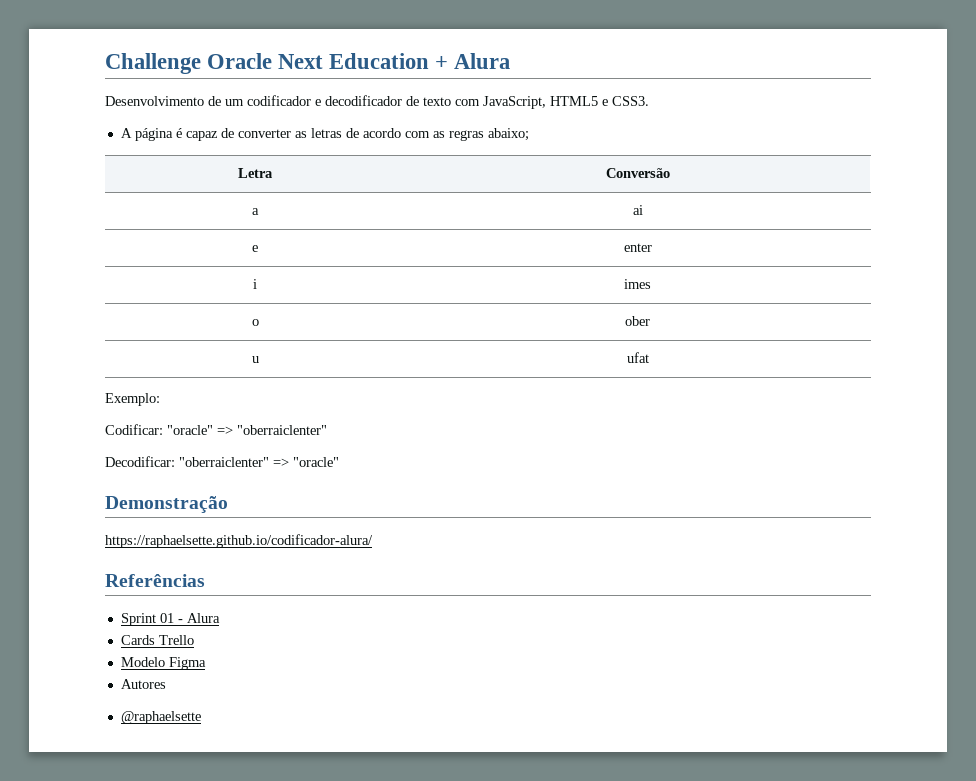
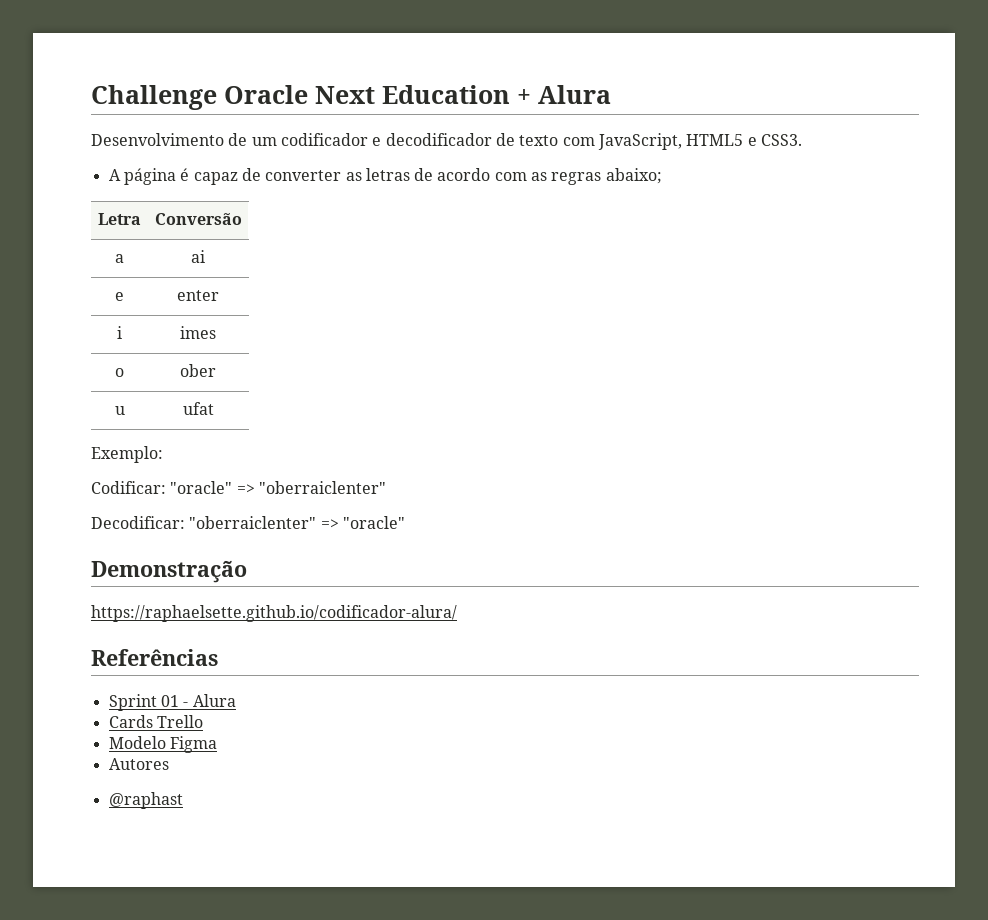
[120,711,201,724] @raphaelsette -> [108,792,183,809] @raphast

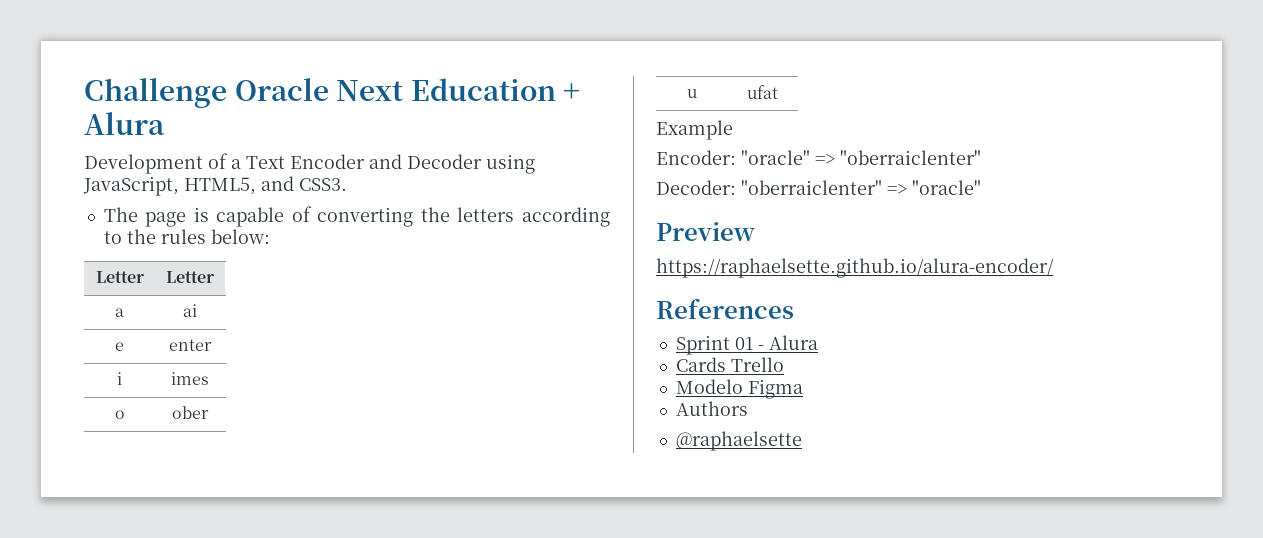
[91,133,802,150] [108,168,662,185] [98,213,141,225] [154,213,242,225] Desenvolvimento de um codificador e decodificador de texto com JavaScript, HTML5 e CSS3. // A página é capaz de converter as letras de acordo com as regras abaixo; // Letra | Conversão -> [84,153,535,174] [83,176,347,196] [103,206,610,227] [103,229,270,244] [95,271,144,283] [166,271,214,283] Development of a Text Encoder and Decoder using JavaScript, HTML5, and CSS3. // The page is capable of converting the letters according to the rules below: // Letter | Letter
[91,446,163,463] [91,481,166,494] Exemplo: // Codificar: -> [656,120,733,140] [656,150,736,165] Example // Encoder:
[91,516,185,529] Decodificar: -> [656,180,736,195] Decoder:
[91,560,247,583] [91,605,457,622] [91,649,218,666] Demonstração // https://raphaelsette.github.io/codificador-alura/ // Referências -> [656,222,755,241] [656,258,1054,278] [656,298,794,319] Preview // https://raphaelsette.github.io/alura-encoder/ // References
[108,758,169,770] [108,792,183,809] Autores // @raphast -> [675,401,748,416] [675,431,802,451] Authors // @raphaelsette

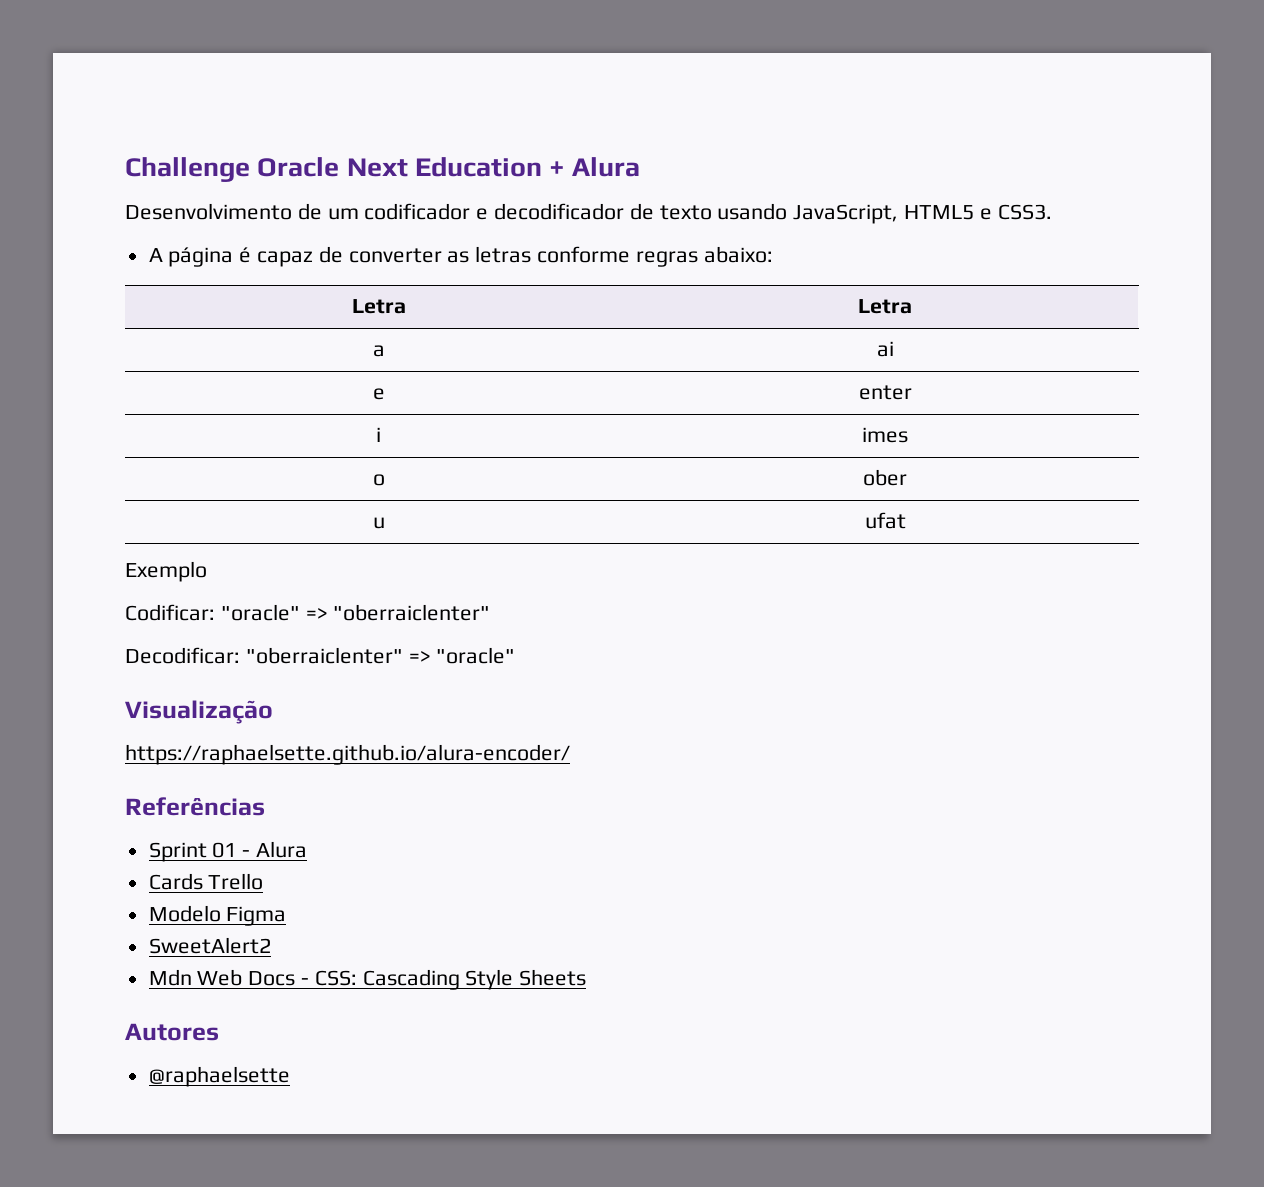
[84,153,535,174] [83,176,347,196] [103,206,610,227] [103,229,270,244] [95,271,144,283] [166,271,214,283] Development of a Text Encoder and Decoder using JavaScript, HTML5, and CSS3. // The page is capable of converting the letters according to the rules below: // Letter | Letter -> [125,203,1052,224] [148,246,773,267] [351,299,406,314] [858,299,912,314] Desenvolvimento de um codificador e decodificador de texto usando JavaScript, HTML5 e CSS3. // A página é capaz de converter as letras conforme regras abaixo: // Letra | Letra
[656,120,733,140] [656,150,736,165] Example // Encoder: -> [125,561,207,582] [125,604,215,621] Exemplo // Codificar:
[656,180,736,195] Decoder: -> [125,647,240,664] Decodificar:
[656,222,755,241] Preview -> [125,700,273,724] Visualização
[656,298,794,319] References -> [125,797,265,816] Referências
[675,401,748,416] Authors -> [148,937,271,954] [148,969,587,990] [125,1023,219,1041] SweetAlert2 // Mdn Web Docs - CSS: Cascading Style Sheets // Autores

